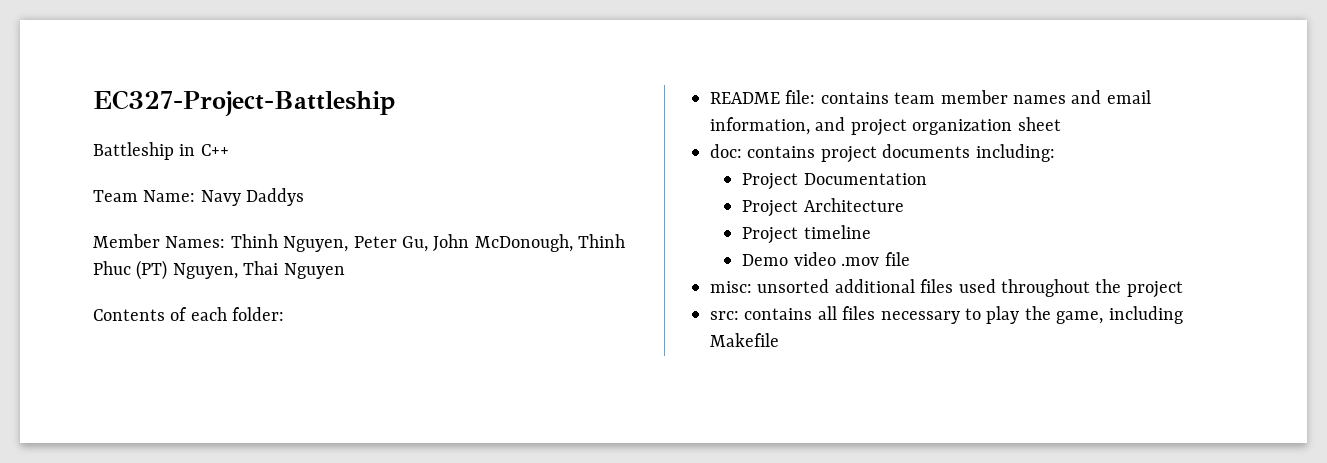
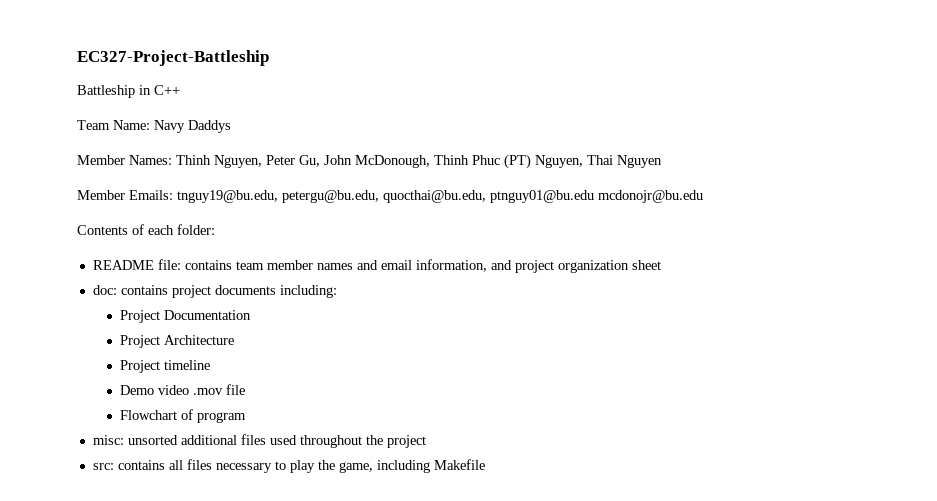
(345, 271) none -> [77,190,703,203] // Member Emails: tnguy19@bu.edu, petergu@bu.edu, quocthai@bu.edu, ptnguy01@bu.edu mcdonojr@bu.edu
(910, 259) none -> [119,409,246,423] // Flowchart of program

